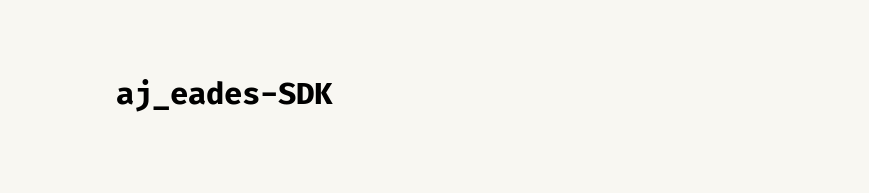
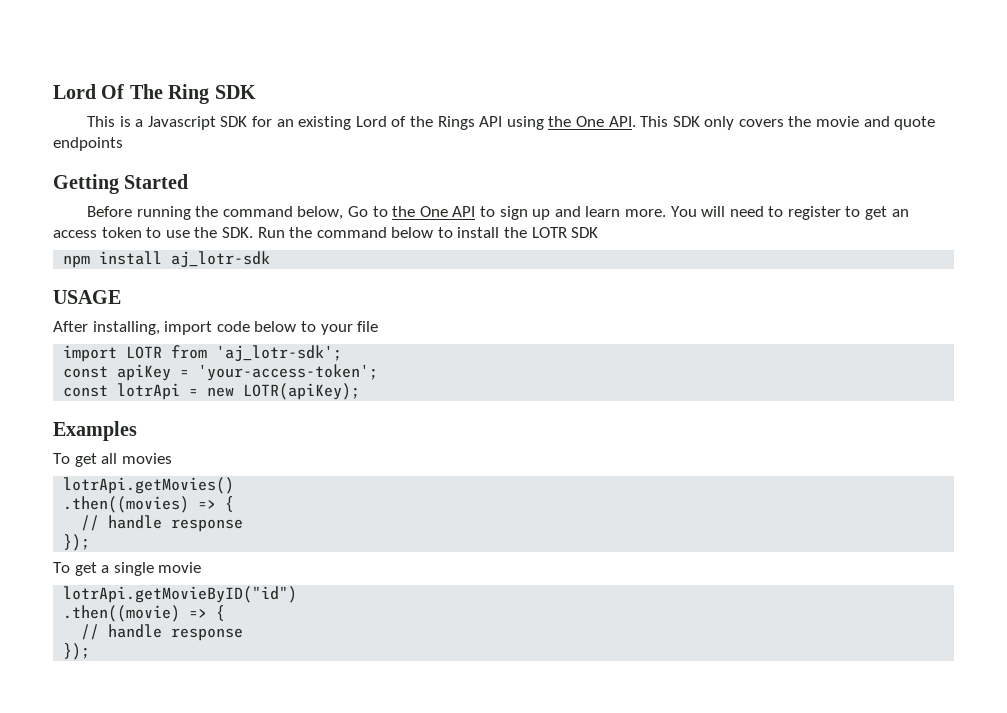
[116,79,333,112] aj_eades-SDK -> [53,84,256,104] [87,116,936,130] [53,137,123,151] [53,174,189,194] [87,206,909,220] [53,227,599,238] [63,251,271,268] [53,290,121,304] [53,321,379,335] [63,345,343,362] [63,364,379,381] [63,383,361,400] [53,421,137,441] [53,453,172,467] [63,477,235,494] [63,496,235,513] [81,515,244,532] [63,534,91,551] [53,562,202,576] [63,586,298,603] [63,605,226,622] [81,624,244,641] [63,643,91,660] Lord Of The Ring SDK // This is a Javascript SDK for an existing Lord of the Rings API using the One API. This SDK only covers the movie and quote endpoints // Getting Started // Before running the command below, Go to the One API to sign up and learn more. You will need to register to get an access token to use the SDK. Run the command below to install the LOTR SDK // npm install aj_lotr-sdk // USAGE // After installing, import code below to your file // import LOTR from 'aj_lotr-sdk'; // const apiKey = 'your-access-token'; // const lotrApi = new LOTR(apiKey); // Examples // To get all movies // lotrApi.getMovies() // .then((movies) => { // // handle response // }); // To get a single movie // lotrApi.getMovieByID("id") // .then((movie) => { // // handle response // });

